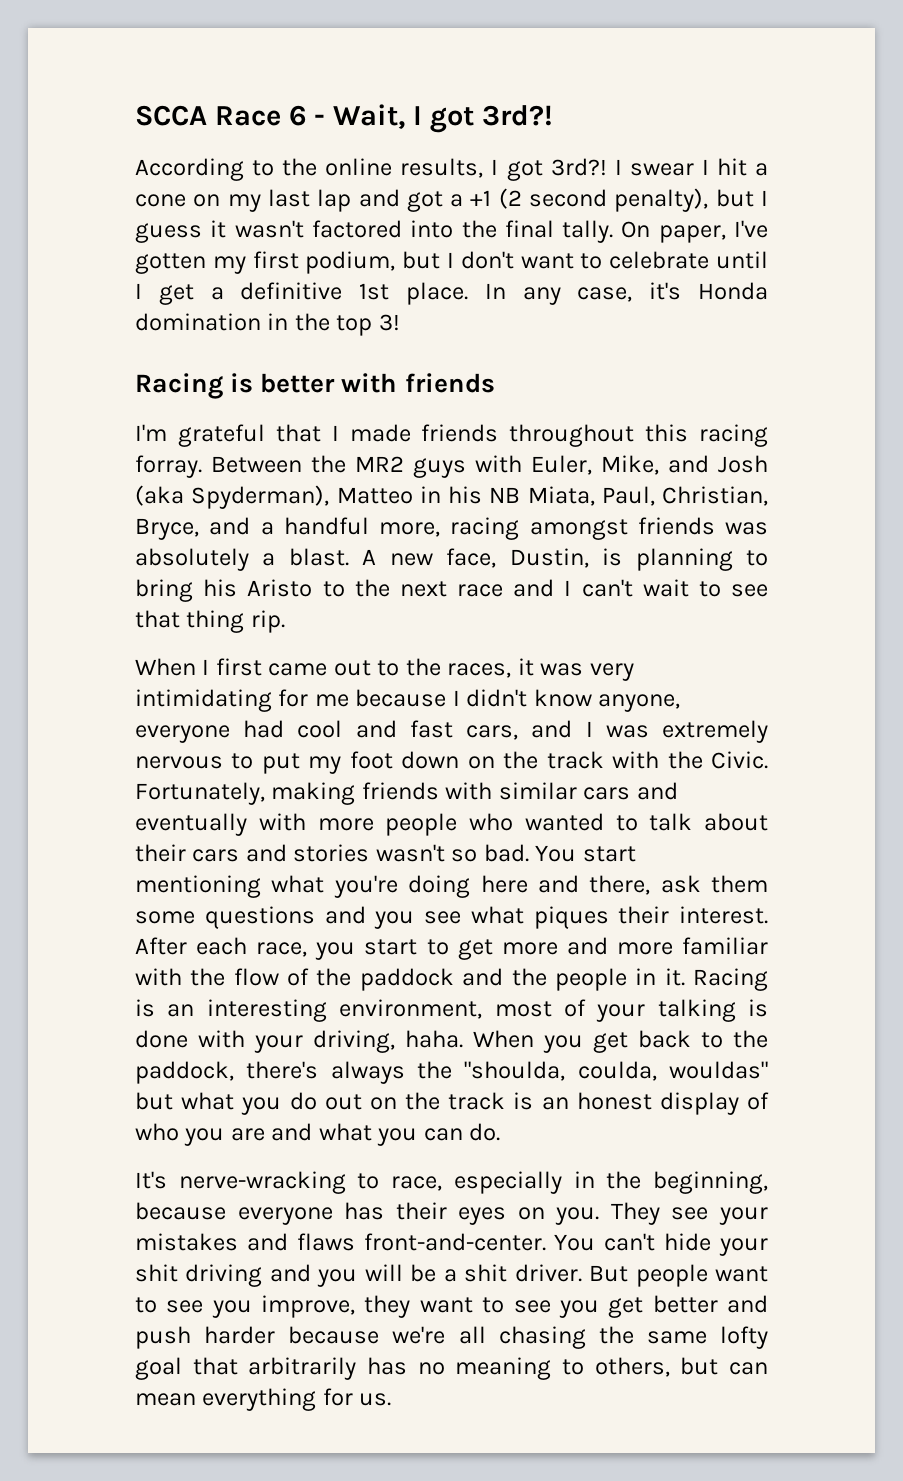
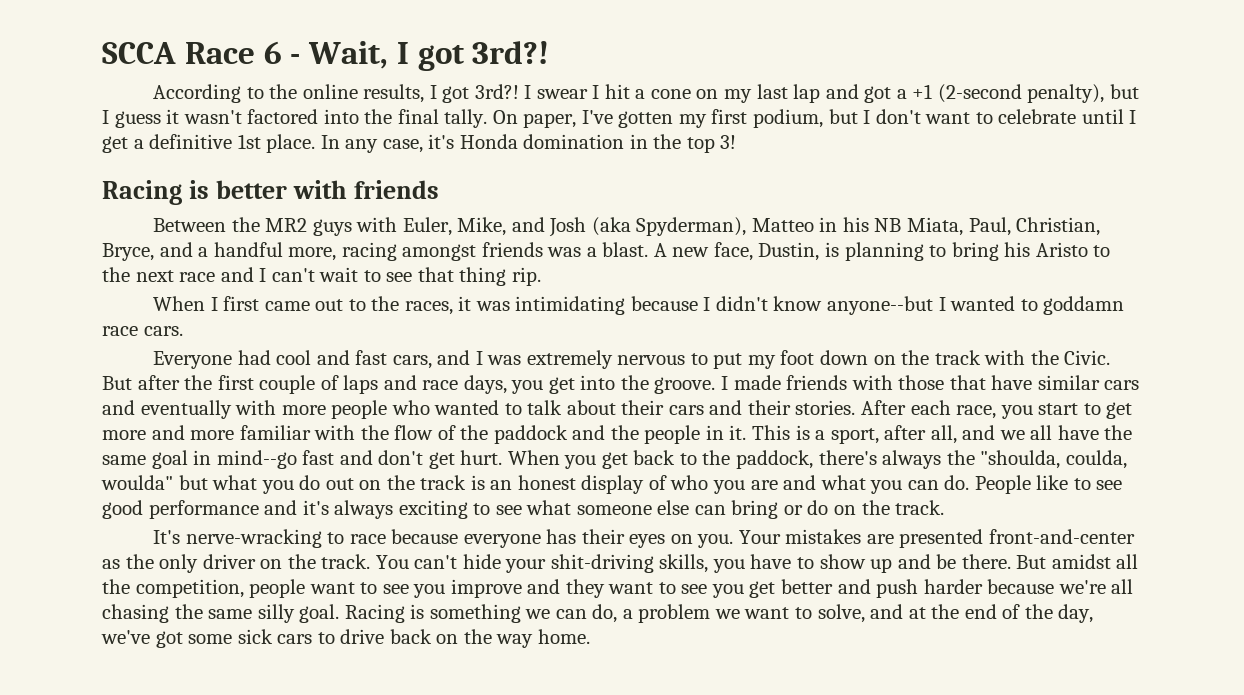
[498,188,608,209] (2 second -> [937,84,1022,103] (2-second
[135,424,768,447] [135,455,202,478] I'm grateful that I made friends throughout this racing forray. -> (439, 189) none
[135,548,249,571] absolutely -> (582, 252) none
[589,663,634,681] [135,689,681,712] [135,725,230,743] very intimidating for me because I didn't know anyone, everyone -> [515,296,1125,315] [102,326,183,336] [152,351,232,369] intimidating because I didn't know anyone--but I wanted to goddamn race cars. // Everyone
[135,782,493,805] Fortunately, making friends with -> [102,375,1033,394] But after the first couple of laps and race days, you get into the groove. I made friends with those that have
[293,844,636,862] [135,875,768,898] [135,906,768,929] stories wasn't so bad. You start mentioning what you're doing here and there, ask them some questions and you see what piques their interest. -> [747,400,856,415] their stories.
[693,968,768,991] [135,999,768,1022] [135,1030,463,1053] Racing is an interesting environment, most of your talking is done with your driving, haha. -> [752,425,1133,444] [102,450,503,469] This is a sport, after all, and we all have the same goal in mind--go fast and don't get hurt.
[669,1061,768,1079] wouldas" -> [101,475,173,490] woulda"
[135,1171,768,1194] // It's nerve-wracking to race, especially in the beginning, -> [974,475,1123,494] [102,500,945,519] [152,529,386,548] People like to see good performance and it's always exciting to see what someone else can bring or do on the track. // It's nerve-wracking to race
[610,1202,768,1225] [135,1233,768,1256] [135,1264,629,1287] They see your mistakes and flaws front-and-center. You can't hide your shit driving and you will be a shit driver. But -> [738,529,1136,548] [102,554,1139,573] [102,579,244,598] Your mistakes are presented front-and-center as the only driver on the track. You can't hide your shit-driving skills, you have to show up and be there. But amidst all the competition,
[261,1295,356,1318] improve, -> [450,579,561,598] improve and
[720,1326,768,1349] [135,1357,768,1380] [135,1388,392,1411] lofty goal that arbitrarily has no meaning to others, but can mean everything for us. -> [257,604,1094,623] [101,629,590,648] silly goal. Racing is something we can do, a problem we want to solve, and at the end of the day, we've got some sick cars to drive back on the way home.

